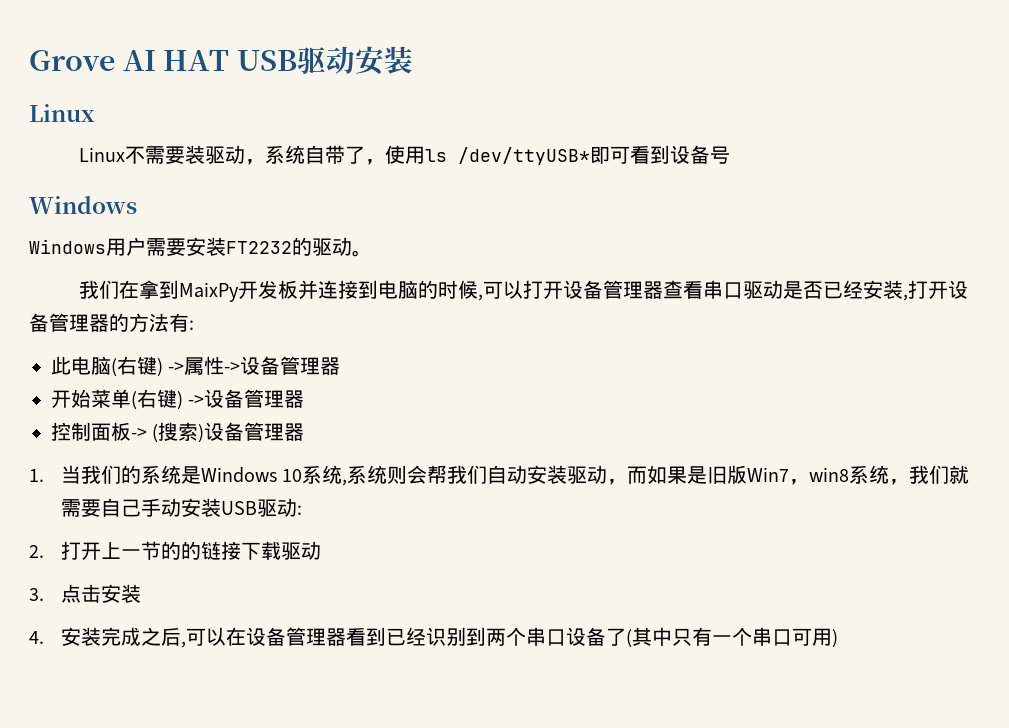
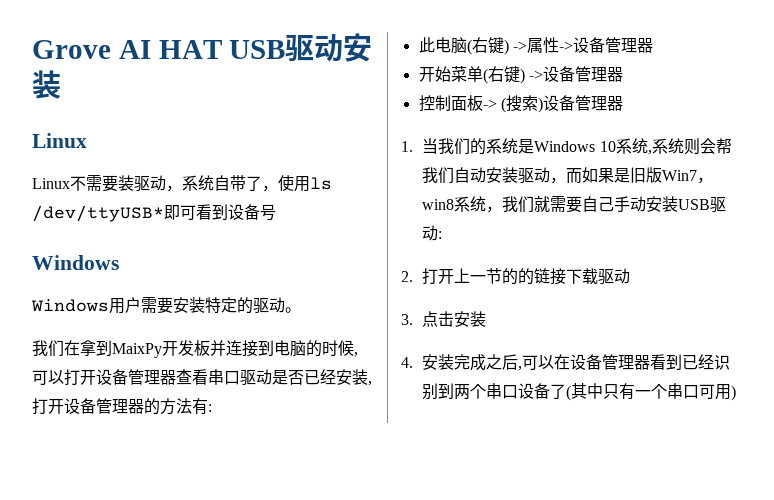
[226,241,292,254] FT2232 -> [205,297,237,313] 特定

